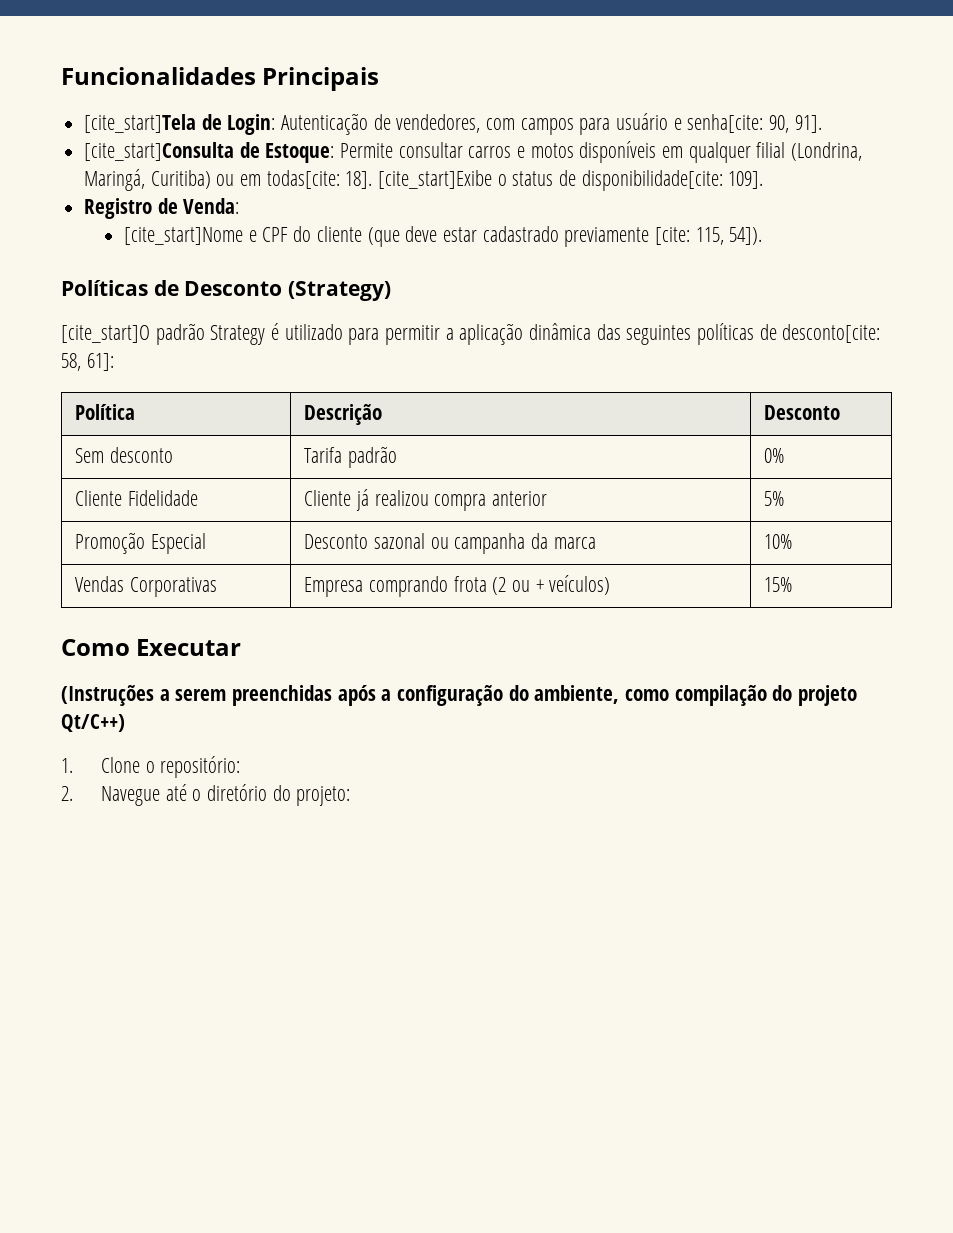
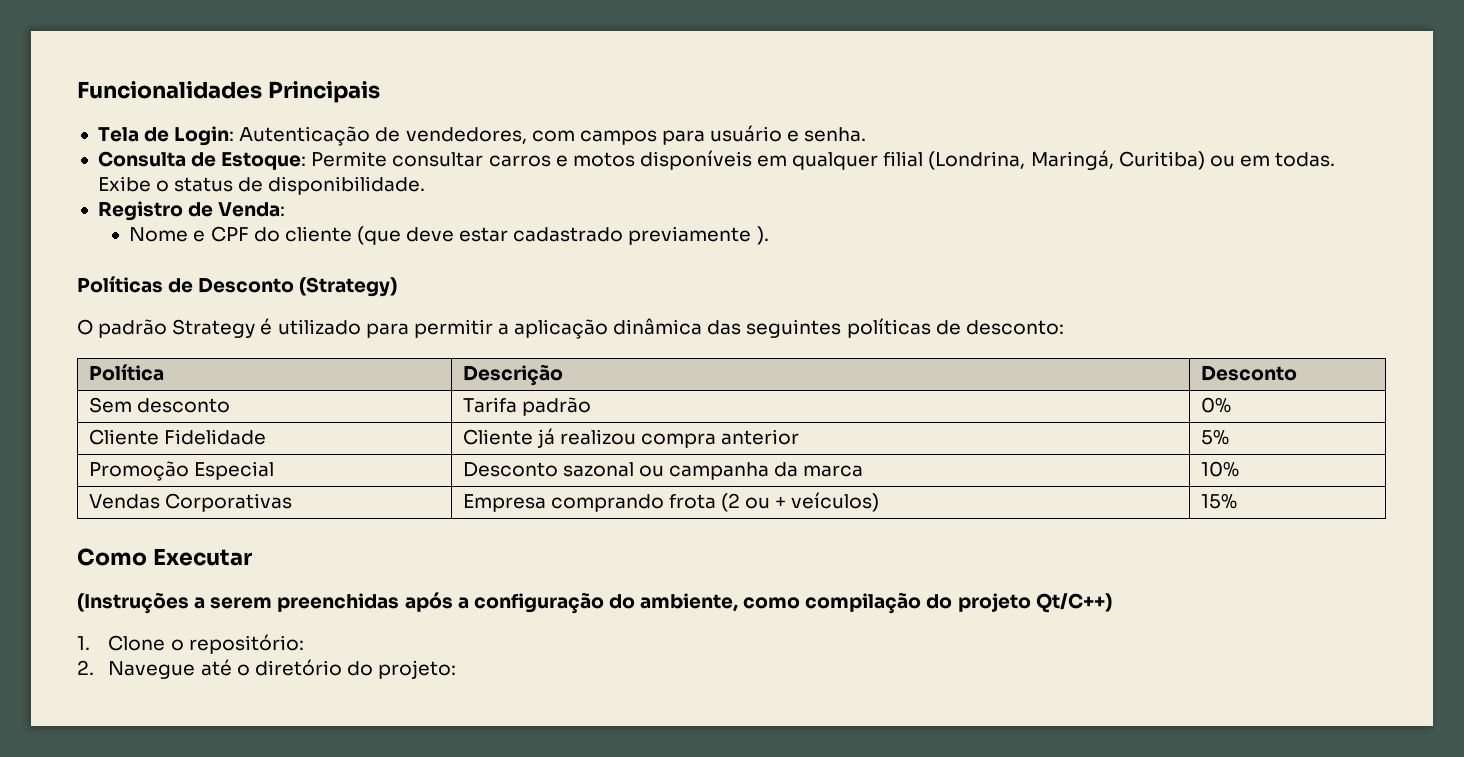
[84,114,197,133] [cite_start]Tela -> [97,127,139,142] Tela
[687,114,822,133] [84,142,235,161] senha[cite: 90, 91]. // [cite_start]Consulta -> [804,127,867,142] [97,151,186,167] senha. // Consulta
[266,170,493,189] todas[cite: 18]. [cite_start]Exibe -> [1275,152,1336,167] [97,176,151,192] todas. Exibe
[581,170,764,191] disponibilidade[cite: 109]. -> [268,176,426,195] disponibilidade.
[124,227,244,245] [cite_start]Nome -> [129,227,189,242] Nome
[654,227,763,245] [cite: 115, 54]). -> [756,226,769,245] ).
[61,325,150,343] [cite_start]O -> [77,319,93,335] O
[782,324,881,343] [61,353,114,371] desconto[cite: 58, 61]: -> [965,320,1064,335] desconto:

